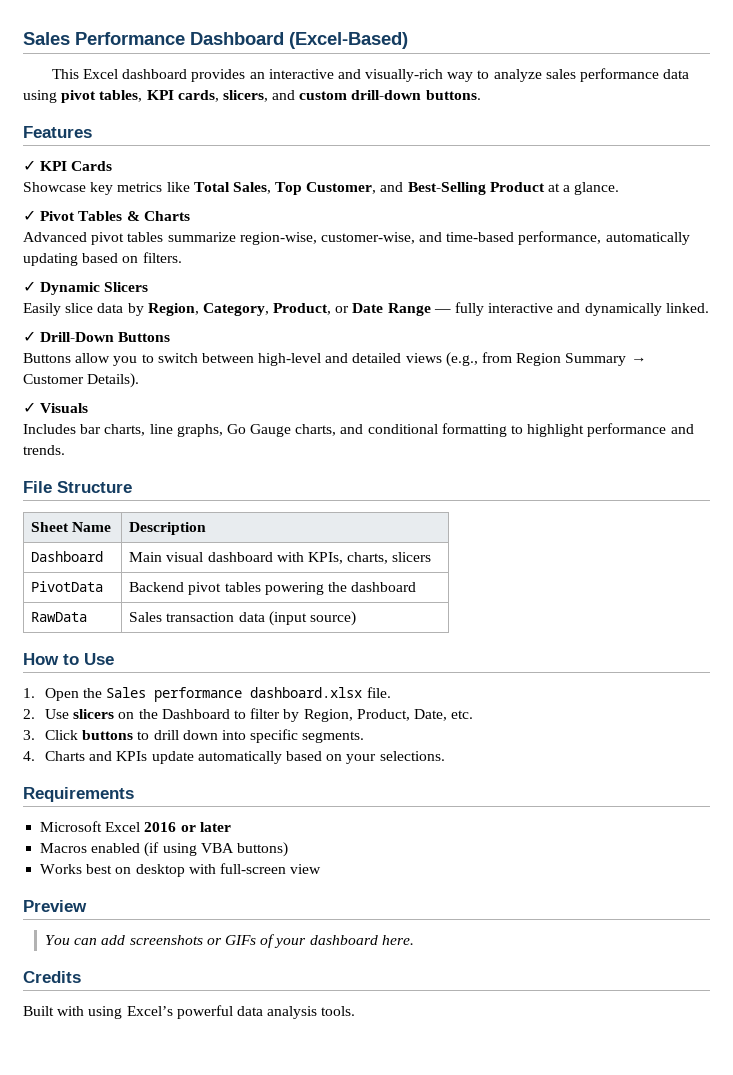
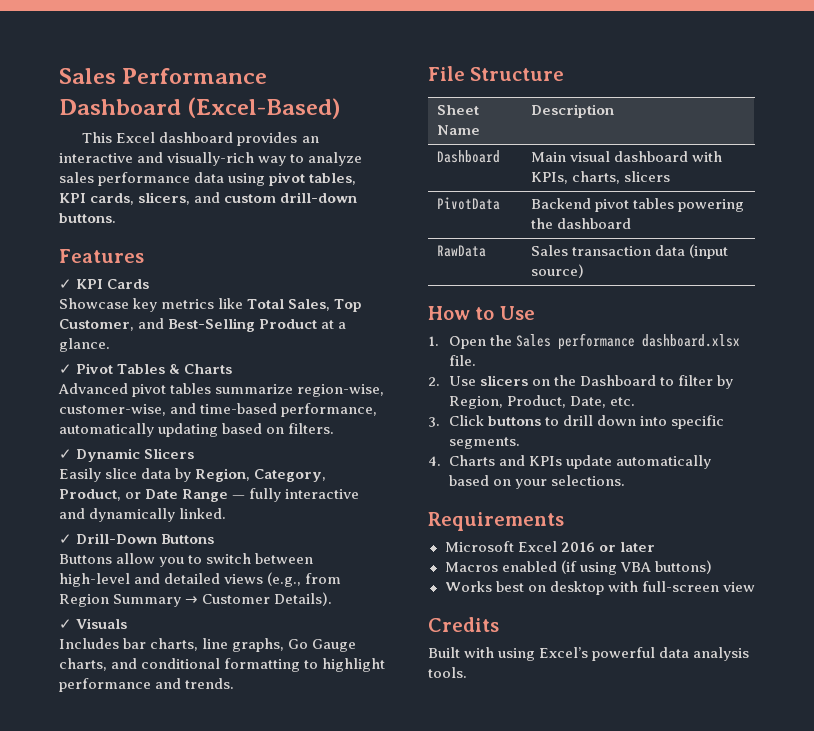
[23,900,87,912] [45,934,414,948] // Preview // You can add screenshots or GIFs of your dashboard here. -> (755, 587) none

